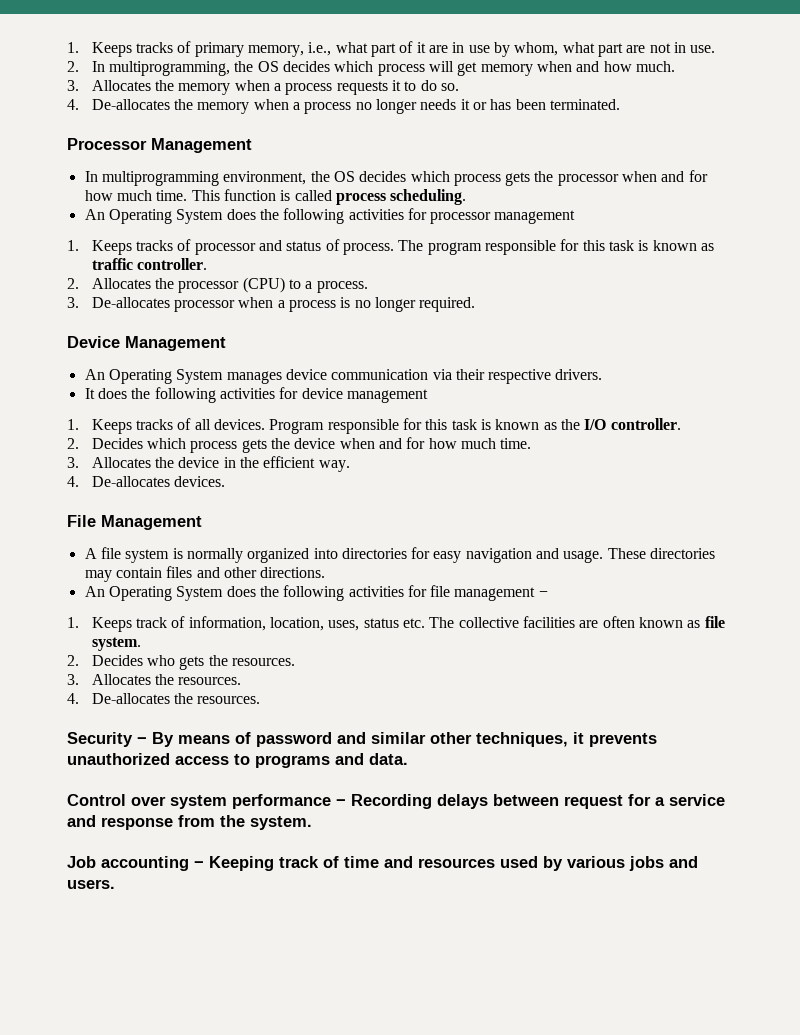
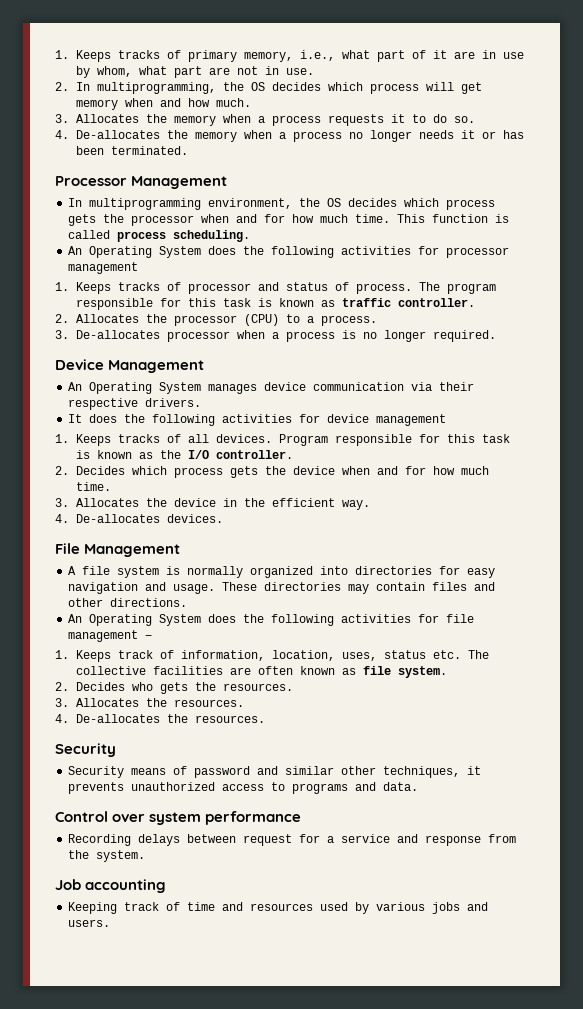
[137,732,174,747] − By -> [68,766,125,778] // Security
[336,799,346,806] − -> (302, 818) //
[194,861,204,868] − -> (167, 886) //

